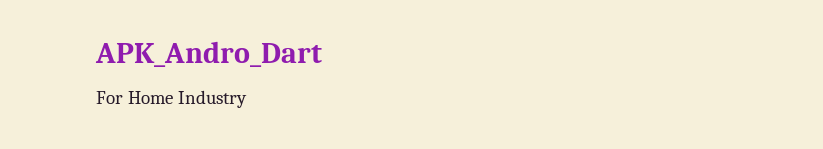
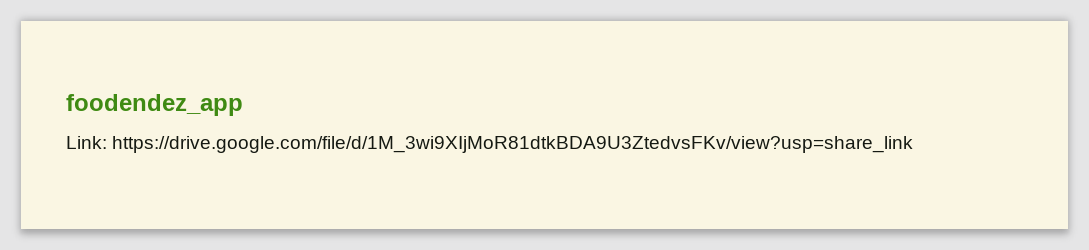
[95,41,322,67] [96,90,248,108] APK_Andro_Dart // For Home Industry -> [66,94,243,116] [66,136,914,153] foodendez_app // Link: https://drive.google.com/file/d/1M_3wi9XIjMoR81dtkBDA9U3ZtedvsFKv/view?usp=share_link

